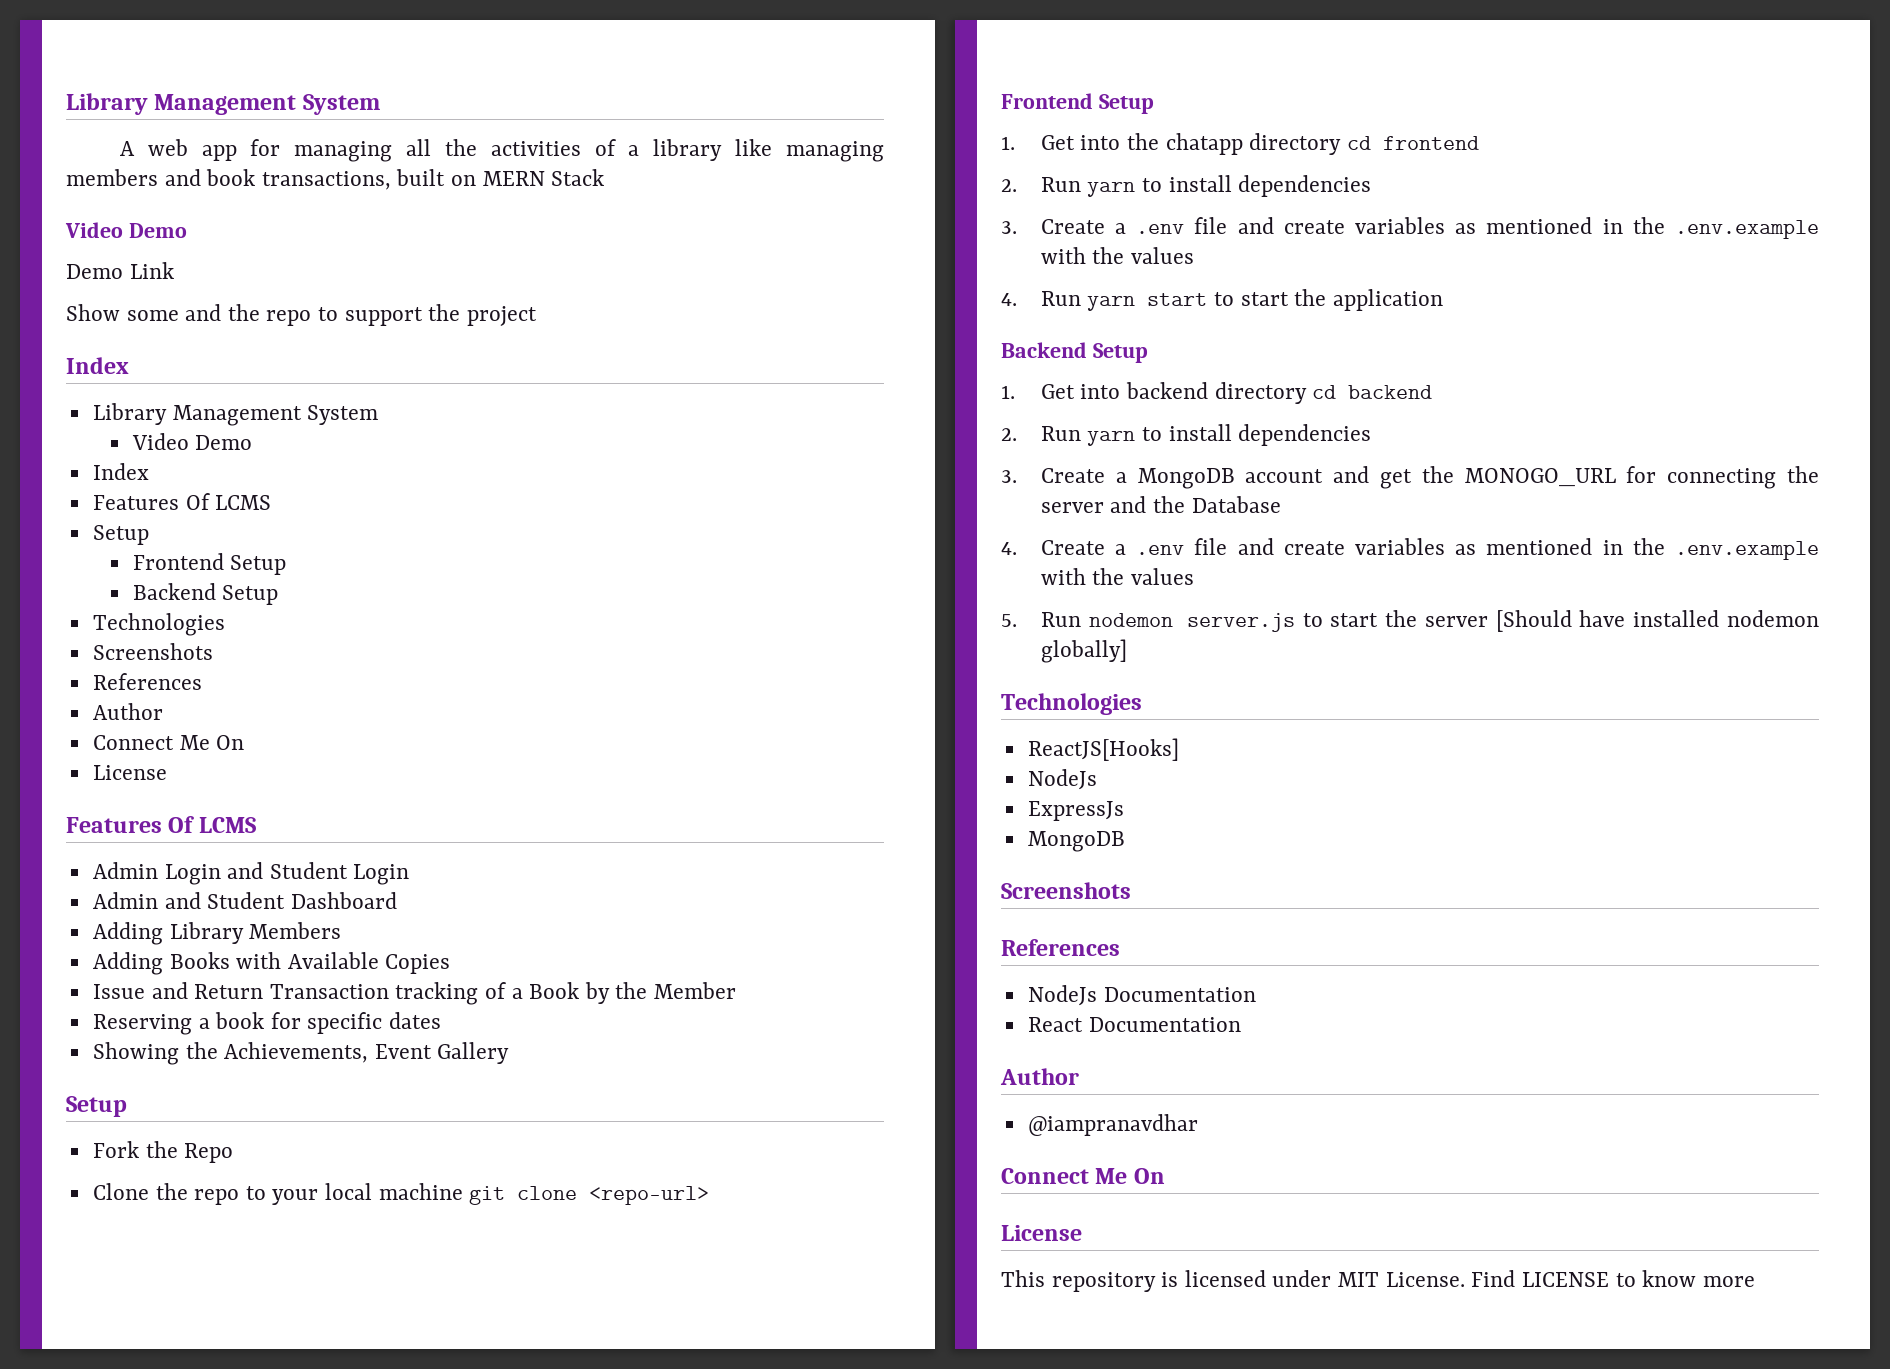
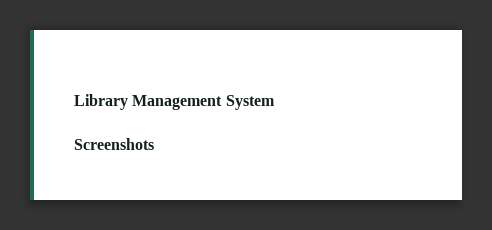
[66,93,380,115] [119,139,884,162] [66,169,605,190] [65,222,187,238] [66,262,174,279] [66,304,537,326] [66,357,129,374] [92,403,379,426] [131,433,253,450] [92,463,149,480] [92,493,272,510] [92,525,149,545] [132,553,287,575] [132,583,279,605] [92,613,225,636] [92,643,213,660] [92,673,202,690] [92,703,163,720] [92,735,245,750] [92,765,167,780] [66,816,256,833] [92,862,410,885] [92,892,397,909] [92,922,342,945] [92,952,451,975] [92,982,737,1005] [92,1012,442,1035] [92,1042,510,1065] [66,1096,127,1117] [92,1141,234,1163] [92,1183,710,1205] [1001,93,1154,114] [1001,133,1479,155] [1001,175,1372,197] [1001,217,1819,239] [1040,247,1195,264] [1001,289,1443,311] [1001,342,1148,363] [1001,382,1433,404] [1001,424,1372,446] [1001,466,1819,489] [1040,496,1281,513] [1001,538,1819,560] [1040,568,1195,585] [1001,610,1819,632] [1040,639,1127,663] [1001,693,1142,715] [1027,738,1179,761] [1027,769,1097,790] [1027,801,1124,821] [1027,831,1125,852] [1001,882,1131,899] [1001,939,1120,956] [1027,985,1256,1006] [1027,1017,1241,1032] [1000,1068,1079,1085] [1027,1114,1198,1136] [1001,1168,1165,1184] [1001,1225,1082,1241] [1001,1270,1755,1292] Library Management System // A web app for managing all the activities of a library like managing members and book transactions, built on MERN Stack // Video Demo // Demo Link // Show some and the repo to support the project // Index // Library Management System // Video Demo // Index // Features Of LCMS // Setup // Frontend Setup // Backend Setup // Technologies // Screenshots // References // Author // Connect Me On // License // Features Of LCMS // Admin Login and Student Login // Admin and Student Dashboard // Adding Library Members // Adding Books with Available Copies // Issue and Return Transaction tracking of a Book by the Member // Reserving a book for specific dates // Showing the Achievements, Event Gallery // Setup // Fork the Repo // Clone the repo to your local machine git clone <repo-url> // Frontend Setup // 1. Get into the chatapp directory cd frontend // 2. Run yarn to install dependencies // 3. Create a .env file and create variables as mentioned in the .env.example with the values // 4. Run yarn start to start the application // Backend Setup // 1. Get into backend directory cd backend // 2. Run yarn to install dependencies // 3. Create a MongoDB account and get the MONOGO_URL for connecting the server and the Database // 4. Create a .env file and create variables as mentioned in the .env.example with the values // 5. Run nodemon server.js to start the server [Should have installed nodemon globally] // Technologies // ReactJS[Hooks] // NodeJs // ExpressJs // MongoDB // Screenshots // References // NodeJs Documentation // React Documentation // Author // @iampranavdhar // Connect Me On // License // This repository is licensed under MIT License. Find LICENSE to know more -> [74,94,275,110] [74,138,154,150] Library Management System // Screenshots

